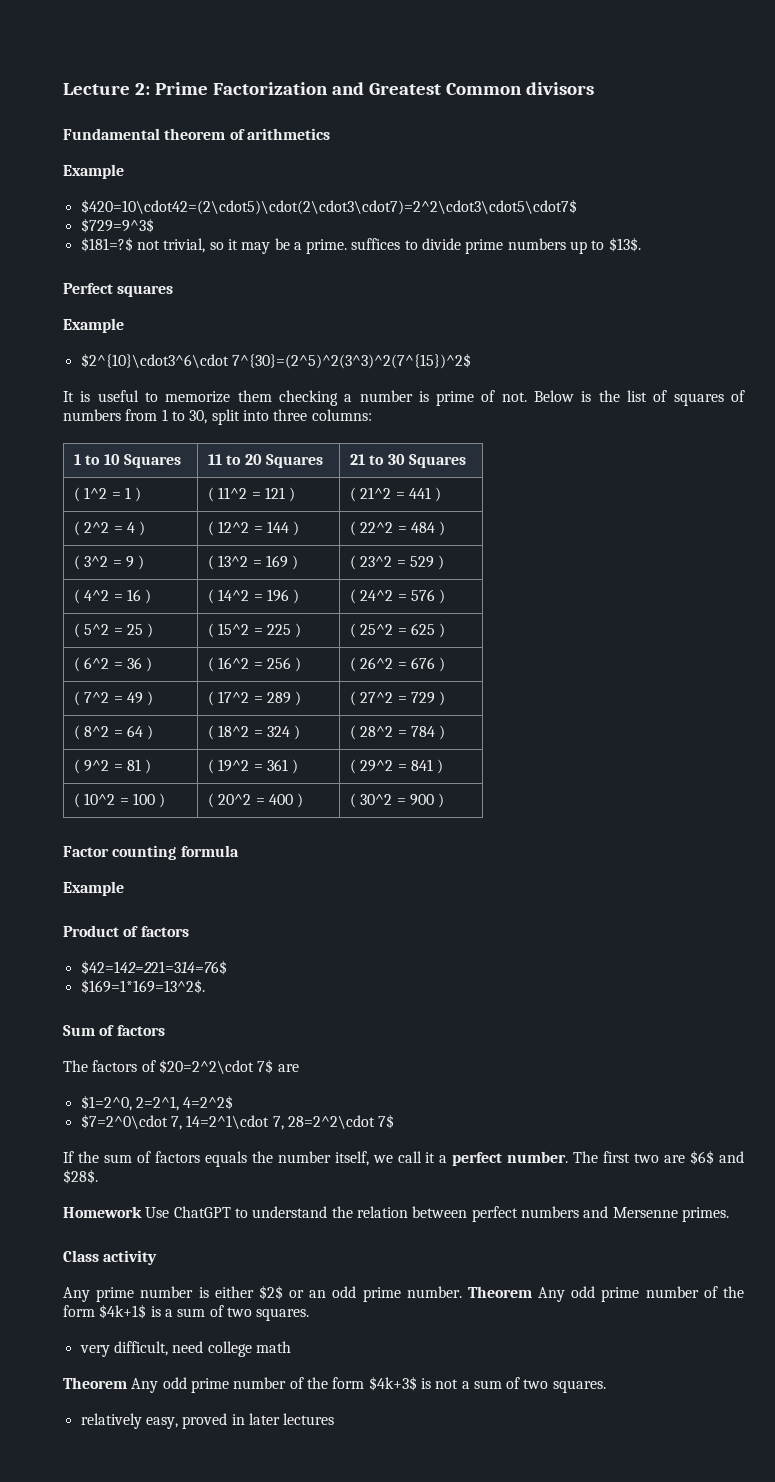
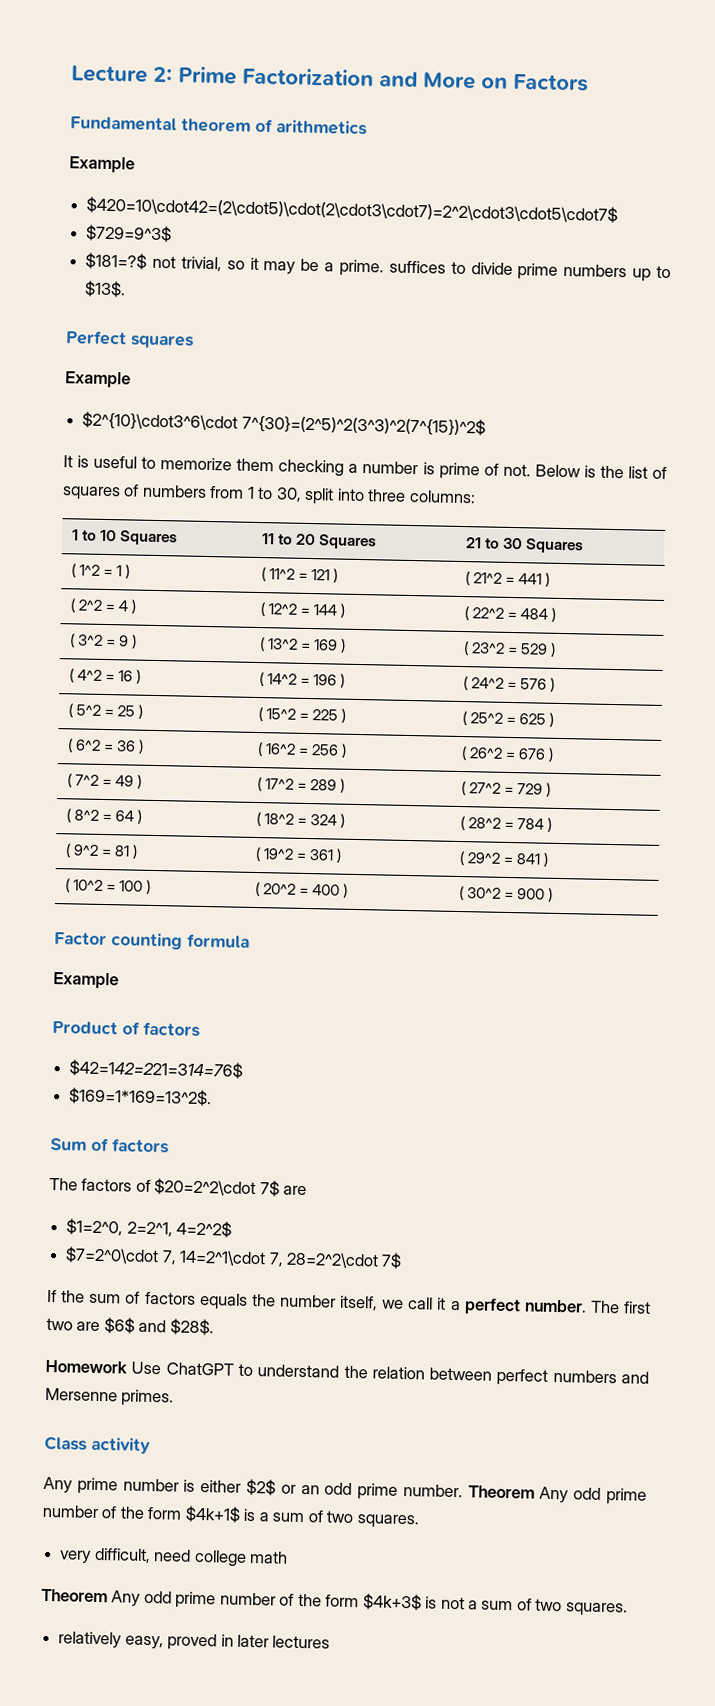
[368,82,594,95] Greatest Common divisors -> [423,72,589,92] More on Factors

